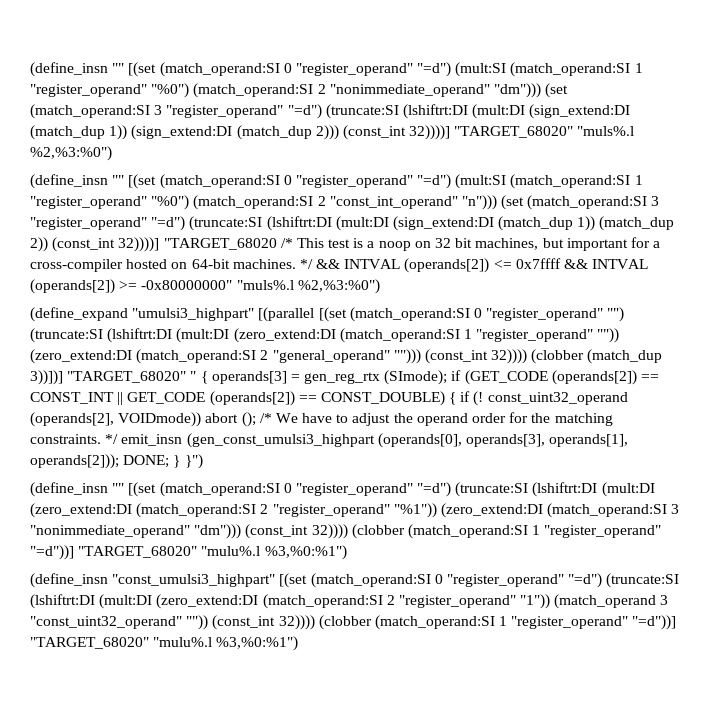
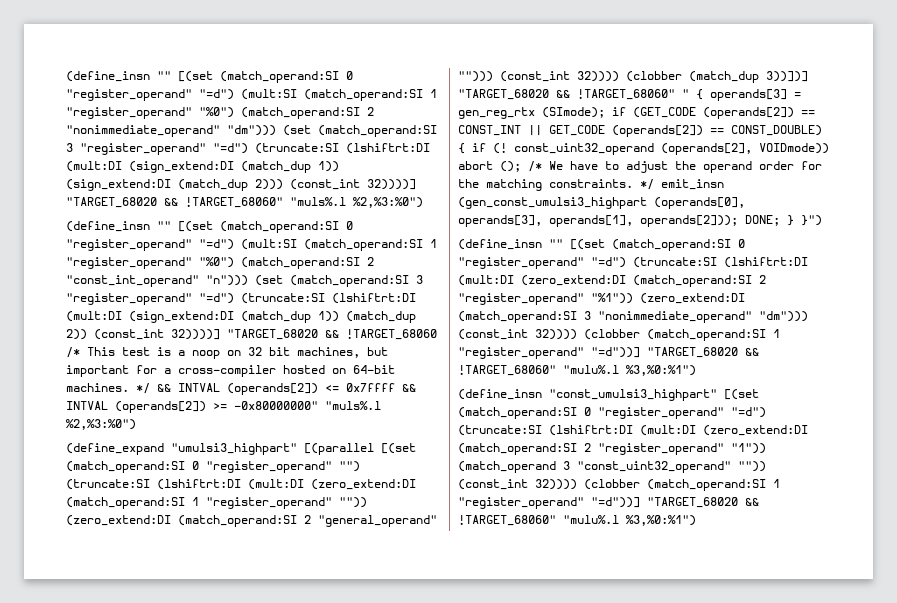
[454,126,574,138] "TARGET_68020" -> [66,197,283,208] "TARGET_68020 && !TARGET_68060"
(277, 244) none -> [325,329,437,340] && !TARGET_68060
[67,371,187,383] "TARGET_68020" -> [458,89,675,100] "TARGET_68020 && !TARGET_68060"
[78,546,198,558] "TARGET_68020" -> [647,347,759,358] [458,365,556,376] "TARGET_68020 && !TARGET_68060"
[30,637,149,649] "TARGET_68020" -> [647,497,759,508] [458,515,556,526] "TARGET_68020 && !TARGET_68060"

